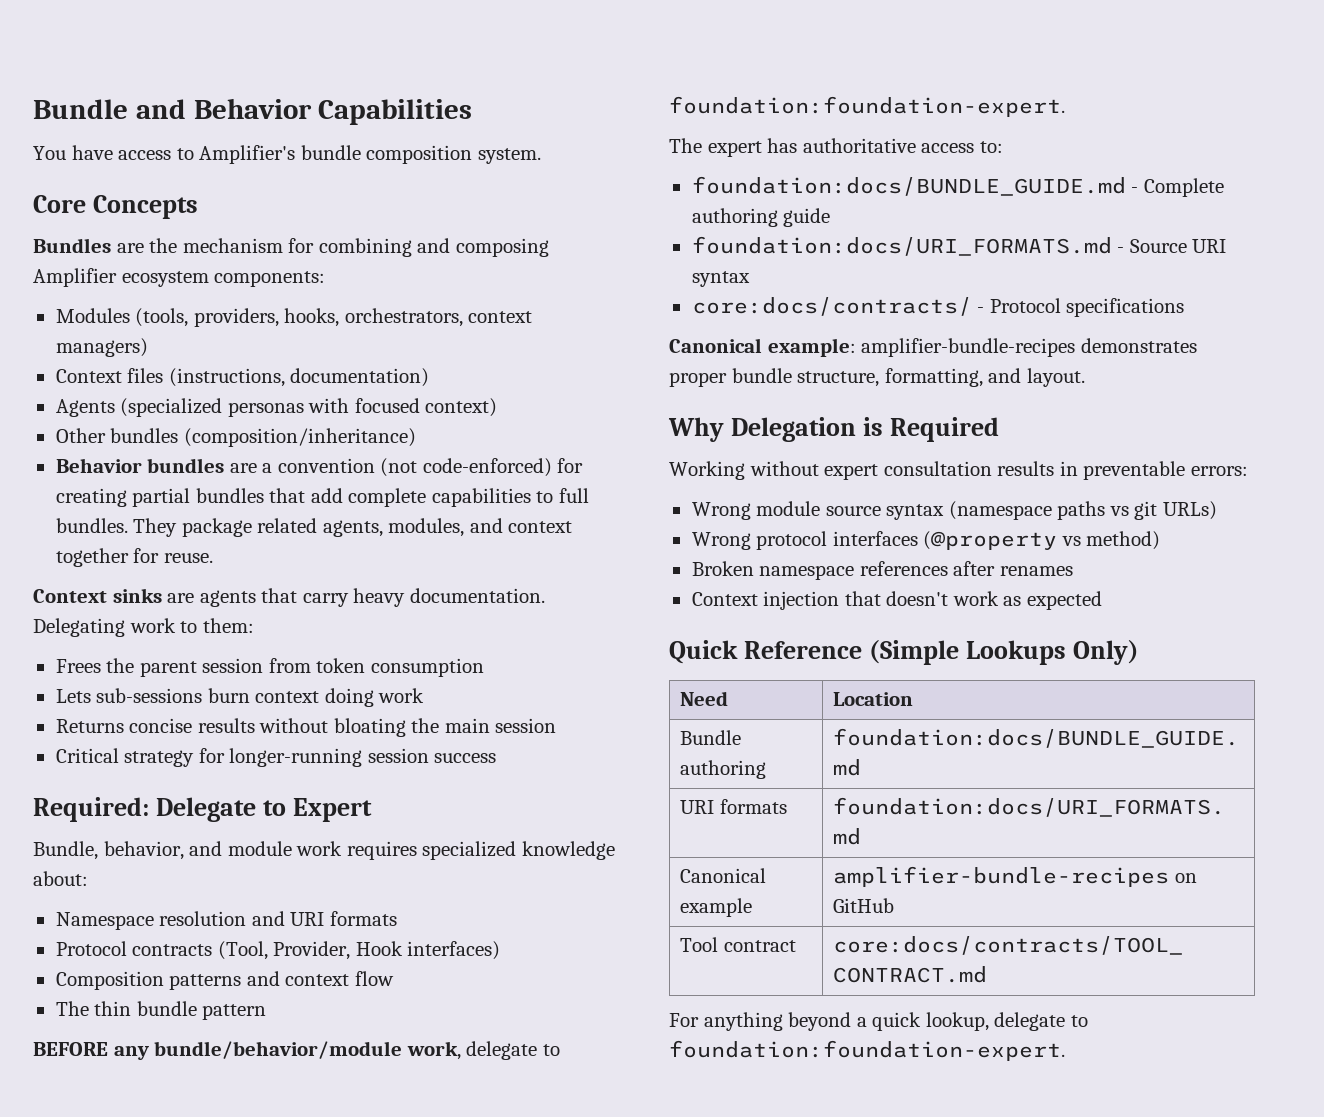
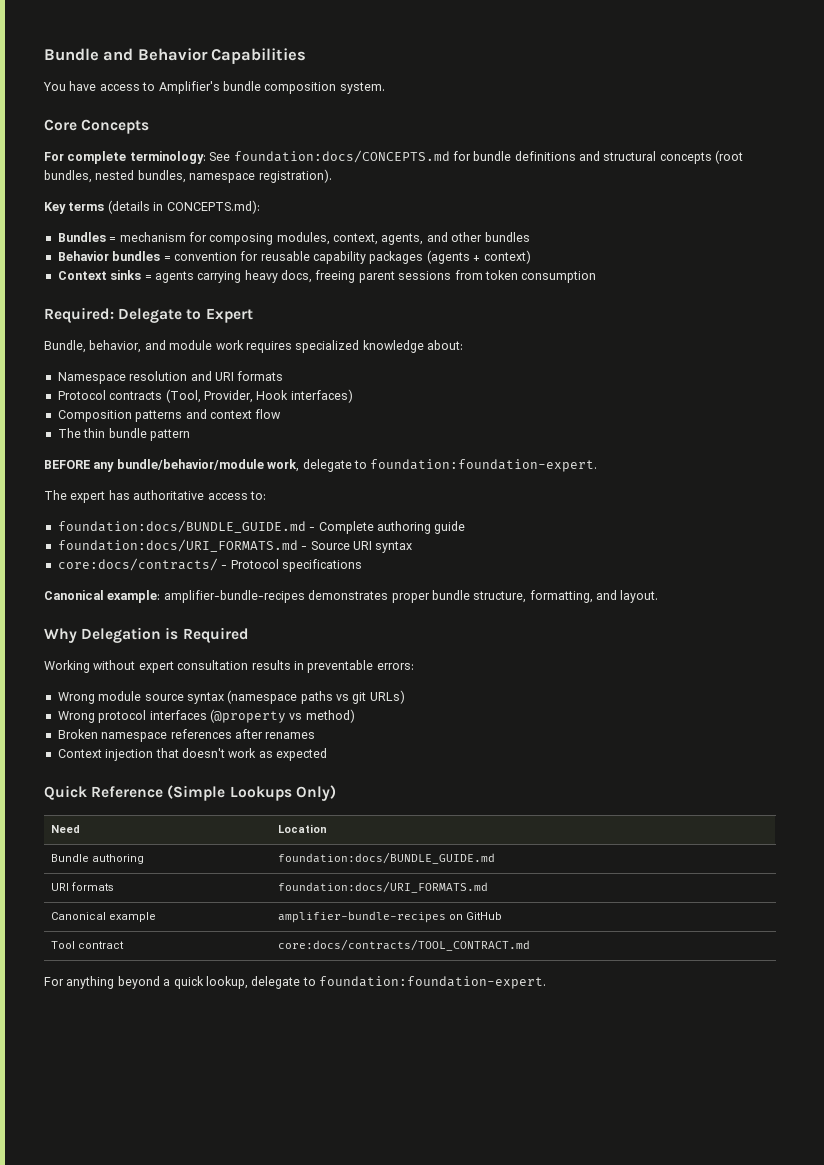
[33,238,549,257] [33,268,326,287] [55,308,533,327] [55,338,148,357] [55,368,430,387] [55,398,498,417] [55,428,416,447] Bundles are the mechanism for combining and composing Amplifier ecosystem components: // Modules (tools, providers, hooks, orchestrators, context managers) // Context files (instructions, documentation) // Agents (specialized personas with focused context) // Other bundles (composition/inheritance) -> [44,150,744,164] [44,169,332,183] [44,200,260,214] [57,232,530,245] For complete terminology: See foundation:docs/CONCEPTS.md for bundle definitions and structural concepts (root bundles, nested bundles, namespace registration). // Key terms (details in CONCEPTS.md): // Bundles = mechanism for composing modules, context, agents, and other bundles
[229,458,584,477] [55,488,589,507] [55,518,573,537] [55,548,213,567] [33,588,545,607] [33,618,254,637] [55,658,484,677] [55,688,425,707] [55,718,557,737] [55,748,497,767] are a convention (not code-enforced) for creating partial bundles that add complete capabilities to full bundles. They package related agents, modules, and context together for reuse. // Context sinks are agents that carry heavy documentation. Delegating work to them: // Frees the parent session from token consumption // Lets sub-sessions burn context doing work // Returns concise results without bloating the main session // Critical strategy for longer-running session success -> [163,250,531,264] [57,270,597,283] = convention for reusable capability packages (agents + context) // Context sinks = agents carrying heavy docs, freeing parent sessions from token consumption

